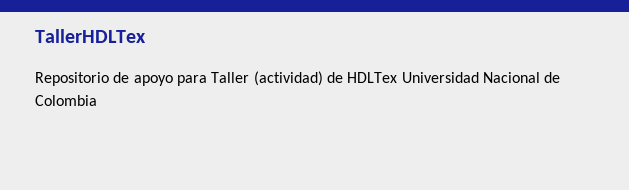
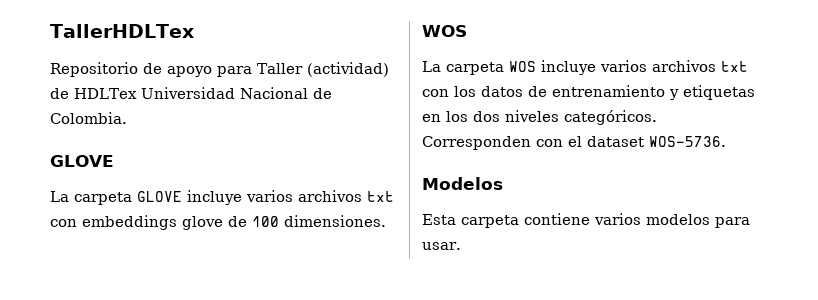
[35,95,97,106] Colombia -> [50,112,127,124] [50,155,114,167] [50,190,394,205] [50,215,386,230] [422,25,467,37] [422,60,748,75] [422,85,755,100] [422,110,657,125] [422,136,726,150] [422,177,503,190] [422,213,750,228] [422,242,461,250] Colombia. // GLOVE // La carpeta GLOVE incluye varios archivos txt con embeddings glove de 100 dimensiones. // WOS // La carpeta WOS incluye varios archivos txt con los datos de entrenamiento y etiquetas en los dos niveles categóricos. Corresponden con el dataset WOS-5736. // Modelos // Esta carpeta contiene varios modelos para usar.

